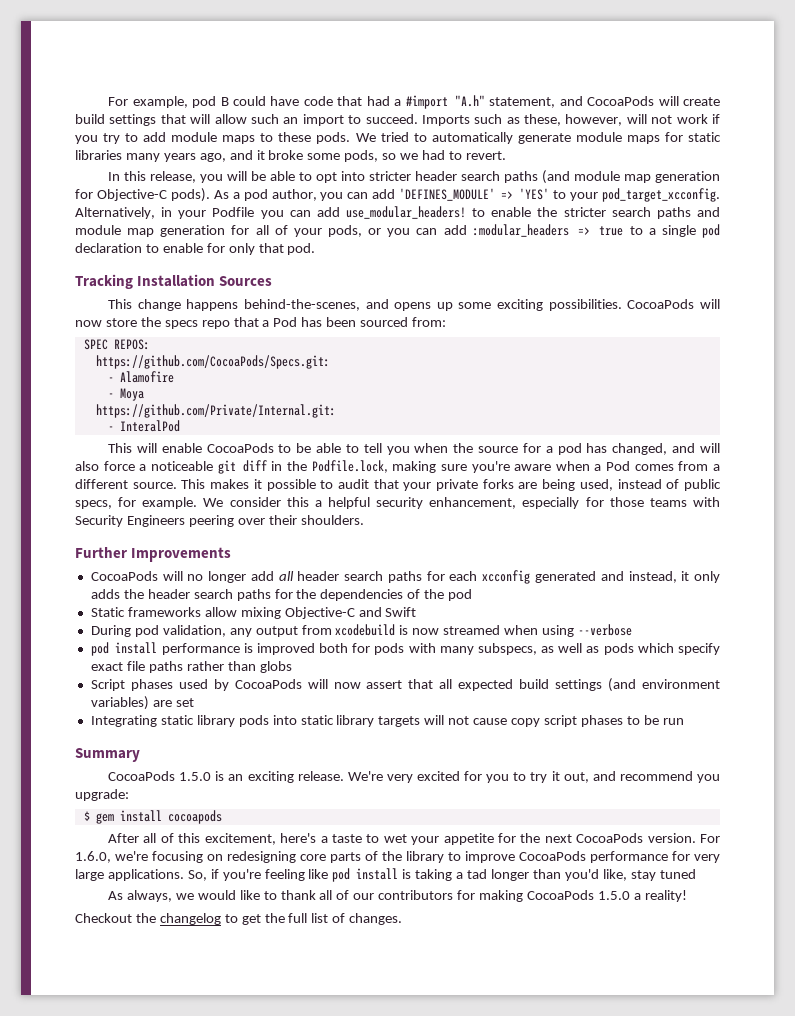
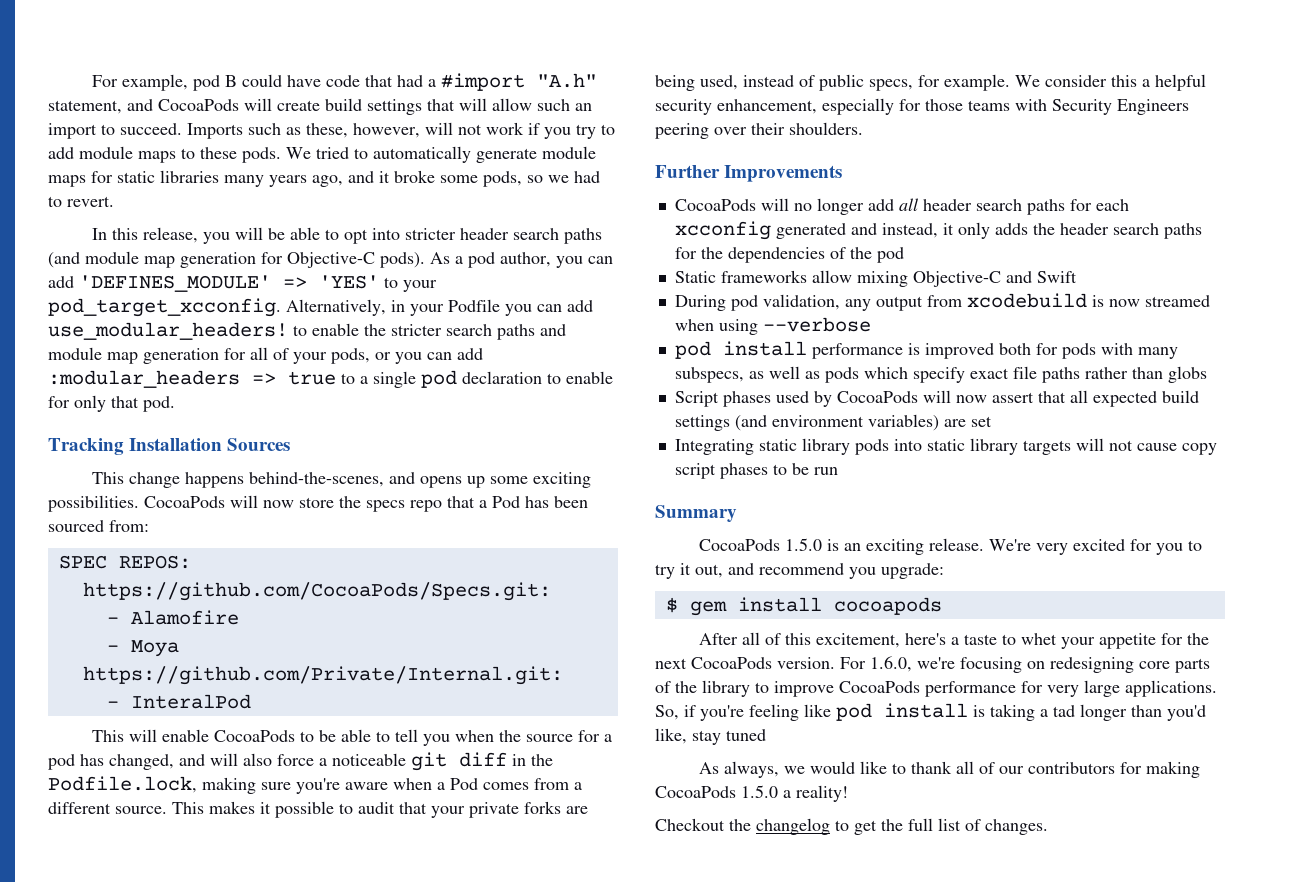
[383,834,407,843] wet -> [1020,633,1057,645] whet

